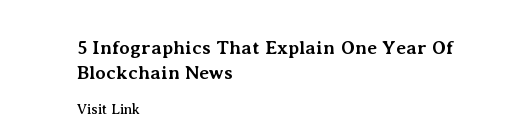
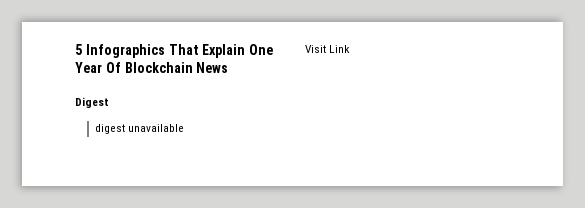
(234, 72) none -> [75,97,109,108] [95,124,185,134] // Digest // digest unavailable

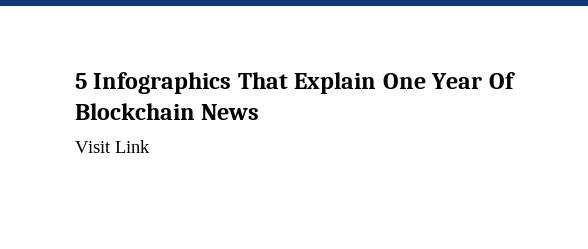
[75,97,109,108] [95,124,185,134] // Digest // digest unavailable -> (260, 112) none

